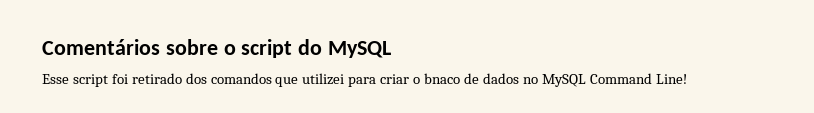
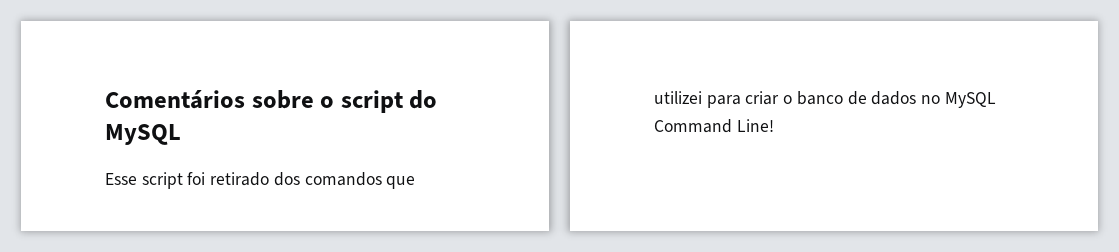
[424,73,461,84] bnaco -> [796,91,843,105] banco

